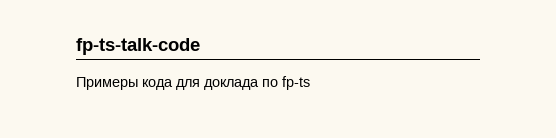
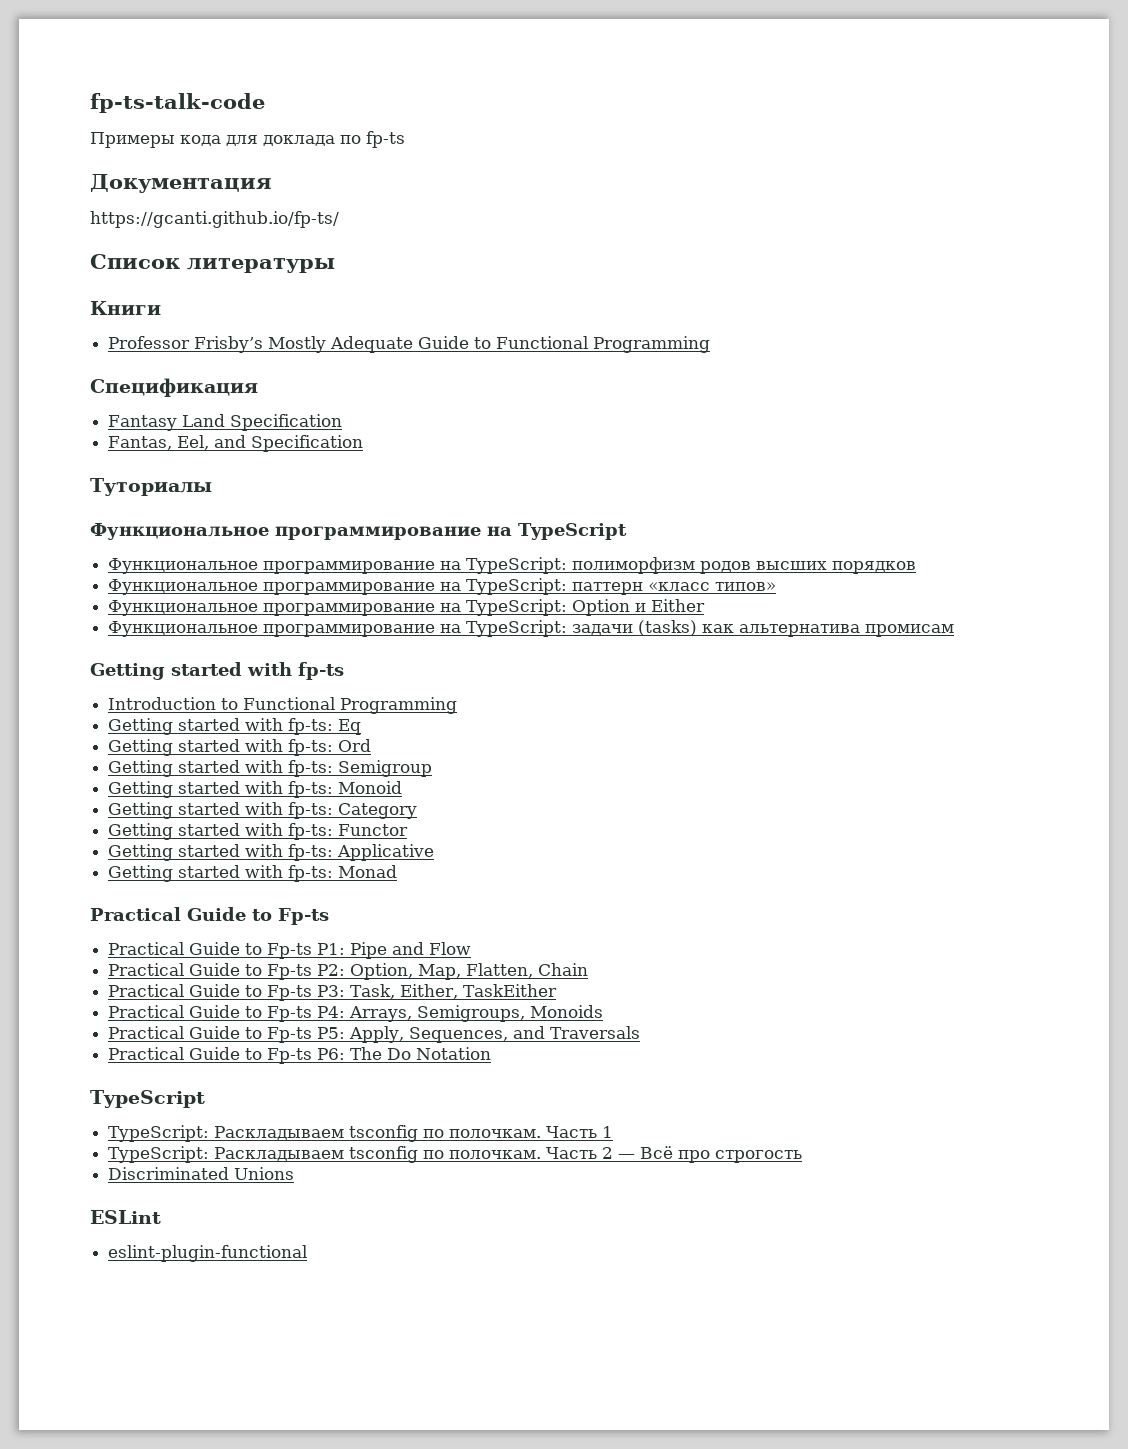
(310, 83) none -> [90,174,272,193] [90,211,339,228] [90,254,335,273] [90,301,161,315] [108,336,711,353] [90,378,258,397] [108,414,343,431] [108,435,364,452] [90,478,212,496] [90,523,627,540] [108,557,917,574] [108,578,777,595] [108,599,706,616] [108,620,955,637] [90,662,344,680] [108,697,458,714] [108,718,362,735] [108,739,372,756] [108,760,433,777] [108,781,403,798] [108,802,418,819] [108,823,409,840] [108,844,435,861] [108,865,398,882] [90,907,329,925] [108,942,472,959] [108,963,589,980] [108,984,558,1001] [108,1005,604,1022] [108,1026,641,1043] [108,1047,492,1064] [90,1090,205,1108] [108,1125,614,1142] [108,1146,803,1163] [108,1167,295,1180] [90,1210,161,1224] [108,1245,308,1262] // Документация // https://gcanti.github.io/fp-ts/ // Список литературы // Книги // Professor Frisby’s Mostly Adequate Guide to Functional Programming // Спецификация // Fantasy Land Specification // Fantas, Eel, and Specification // Туториалы // Функциональное программирование на TypeScript // Функциональное программирование на TypeScript: полиморфизм родов высших порядков // Функциональное программирование на TypeScript: паттерн «класс типов» // Функциональное программирование на TypeScript: Option и Either // Функциональное программирование на TypeScript: задачи (tasks) как альтернатива промисам // Getting started with fp-ts // Introduction to Functional Programming // Getting started with fp-ts: Eq // Getting started with fp-ts: Ord // Getting started with fp-ts: Semigroup // Getting started with fp-ts: Monoid // Getting started with fp-ts: Category // Getting started with fp-ts: Functor // Getting started with fp-ts: Applicative // Getting started with fp-ts: Monad // Practical Guide to Fp-ts // Practical Guide to Fp-ts P1: Pipe and Flow // Practical Guide to Fp-ts P2: Option, Map, Flatten, Chain // Practical Guide to Fp-ts P3: Task, Either, TaskEither // Practical Guide to Fp-ts P4: Arrays, Semigroups, Monoids // Practical Guide to Fp-ts P5: Apply, Sequences, and Traversals // Practical Guide to Fp-ts P6: The Do Notation // TypeScript // TypeScript: Раскладываем tsconfig по полочкам. Часть 1 // TypeScript: Раскладываем tsconfig по полочкам. Часть 2 — Всё про строгость // Discriminated Unions // ESLint // eslint-plugin-functional

